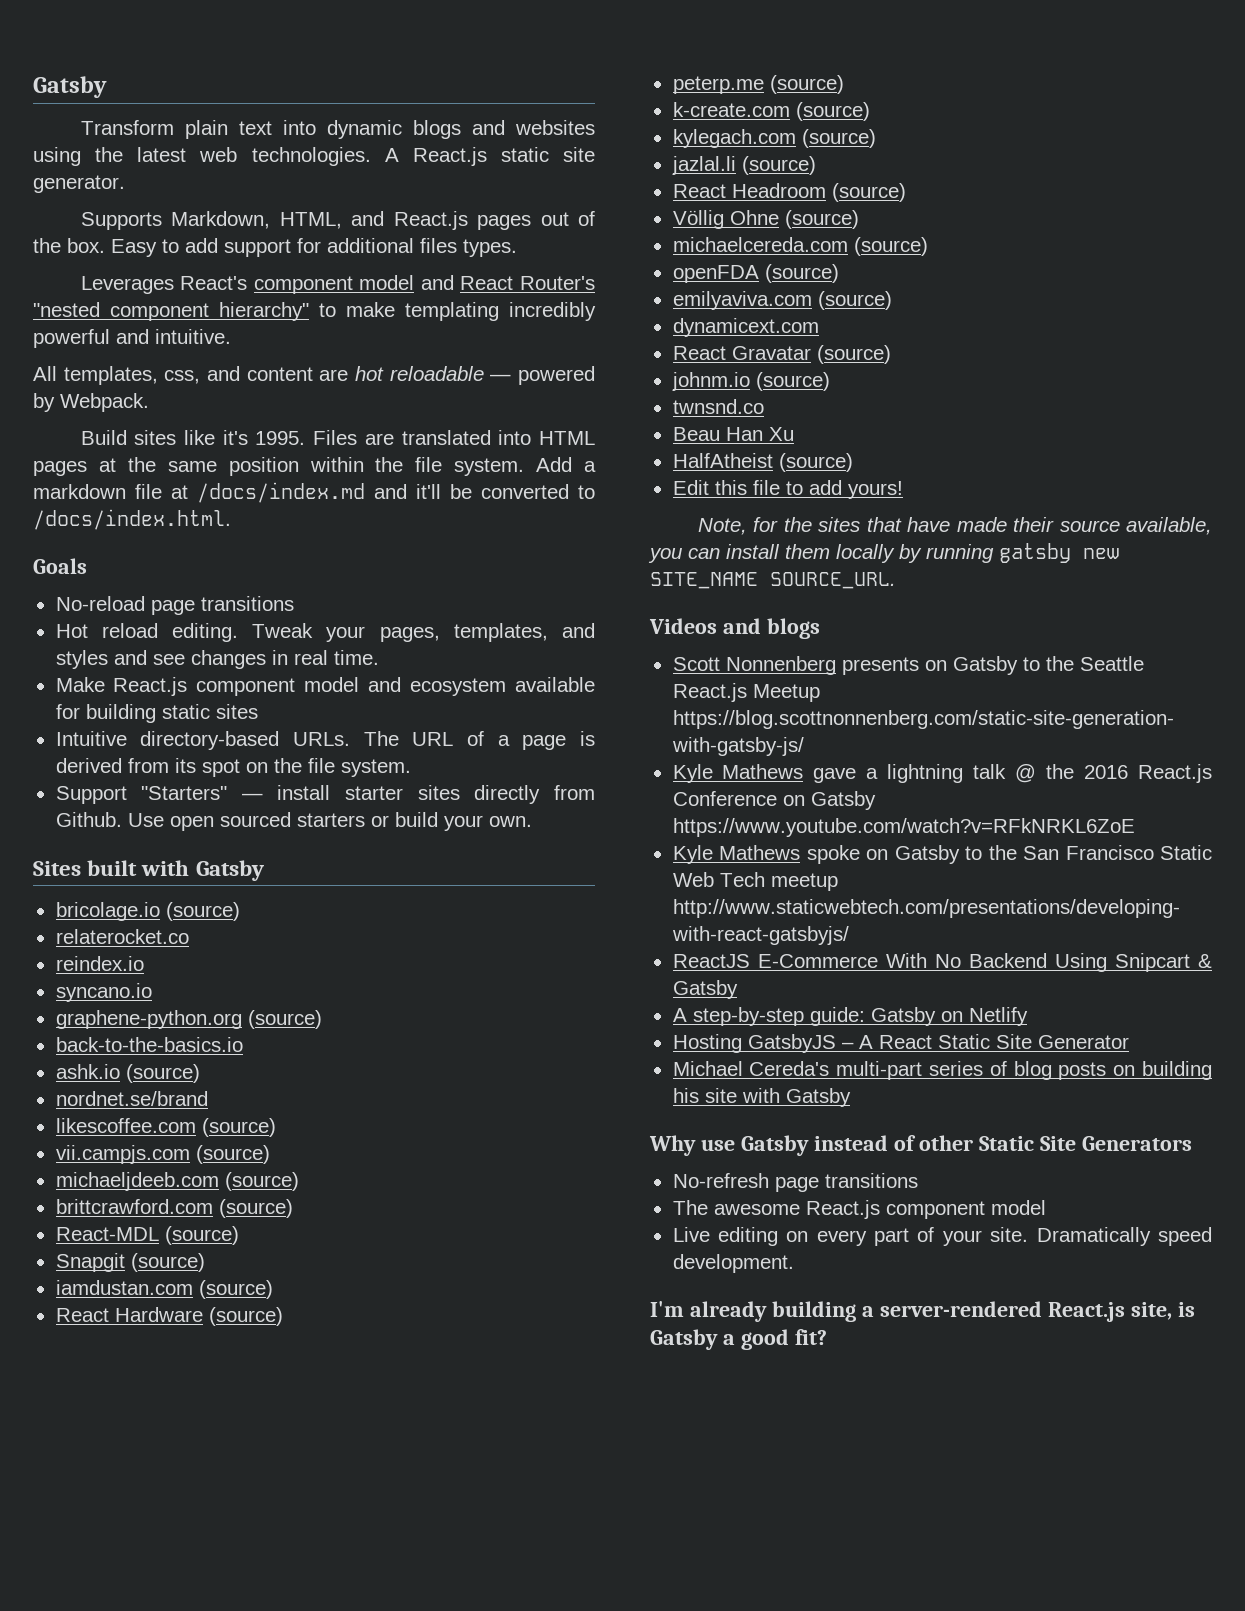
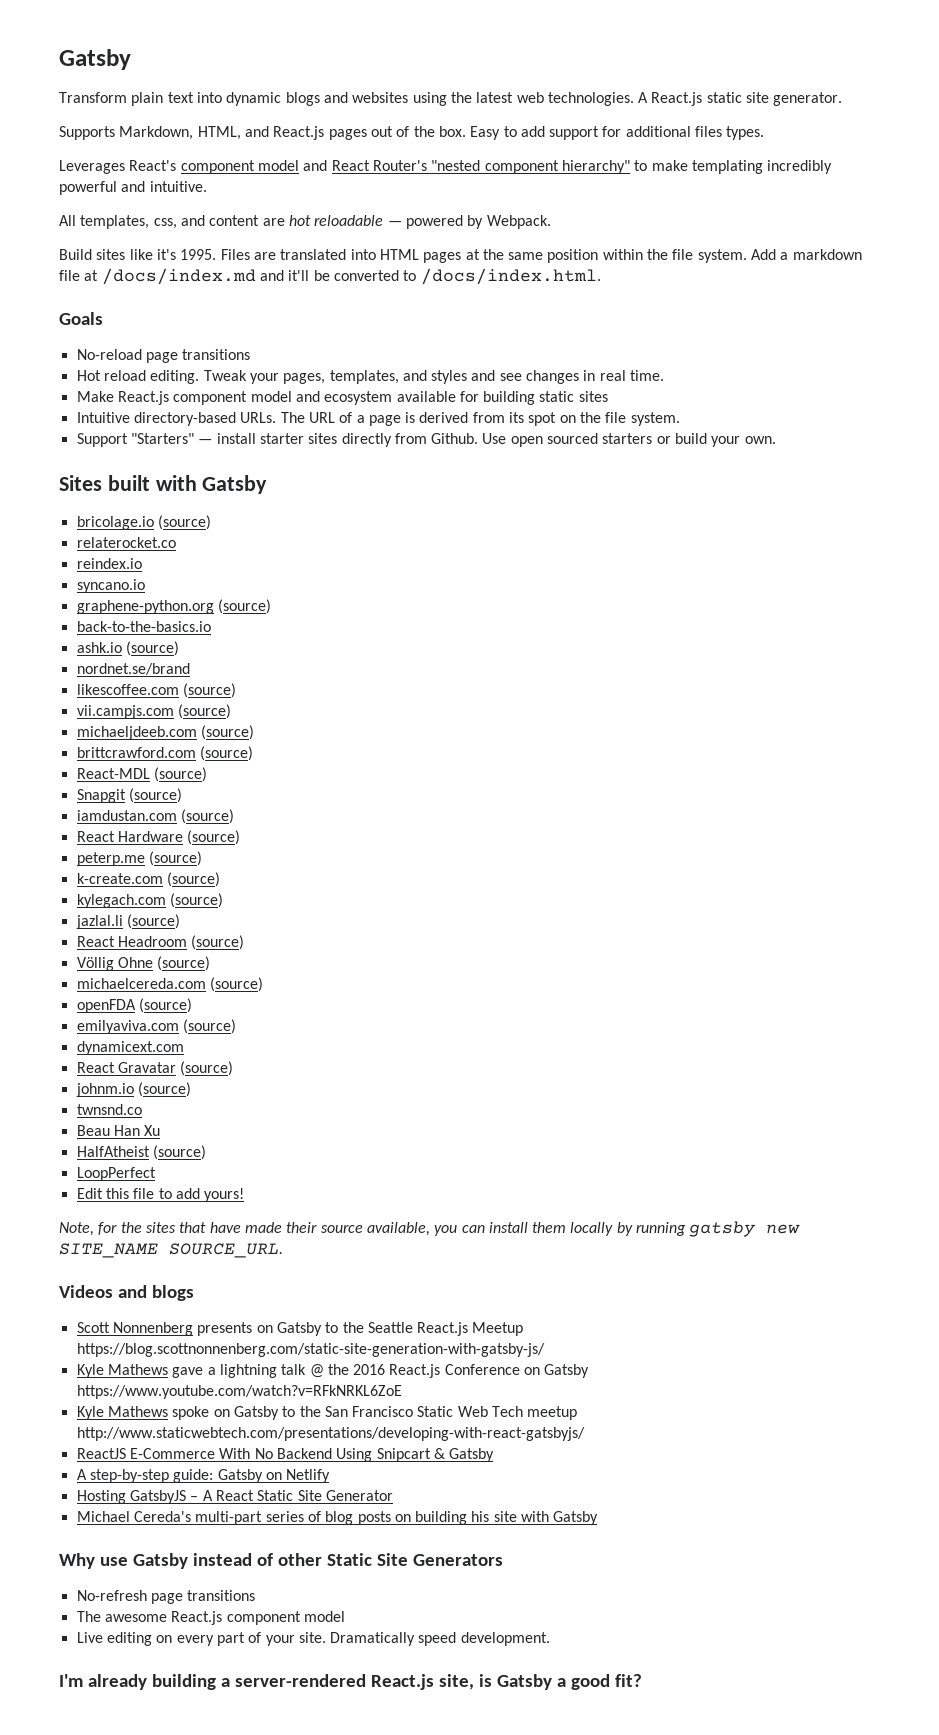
(853, 462) none -> [76,1167,156,1181] // LoopPerfect

